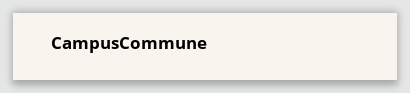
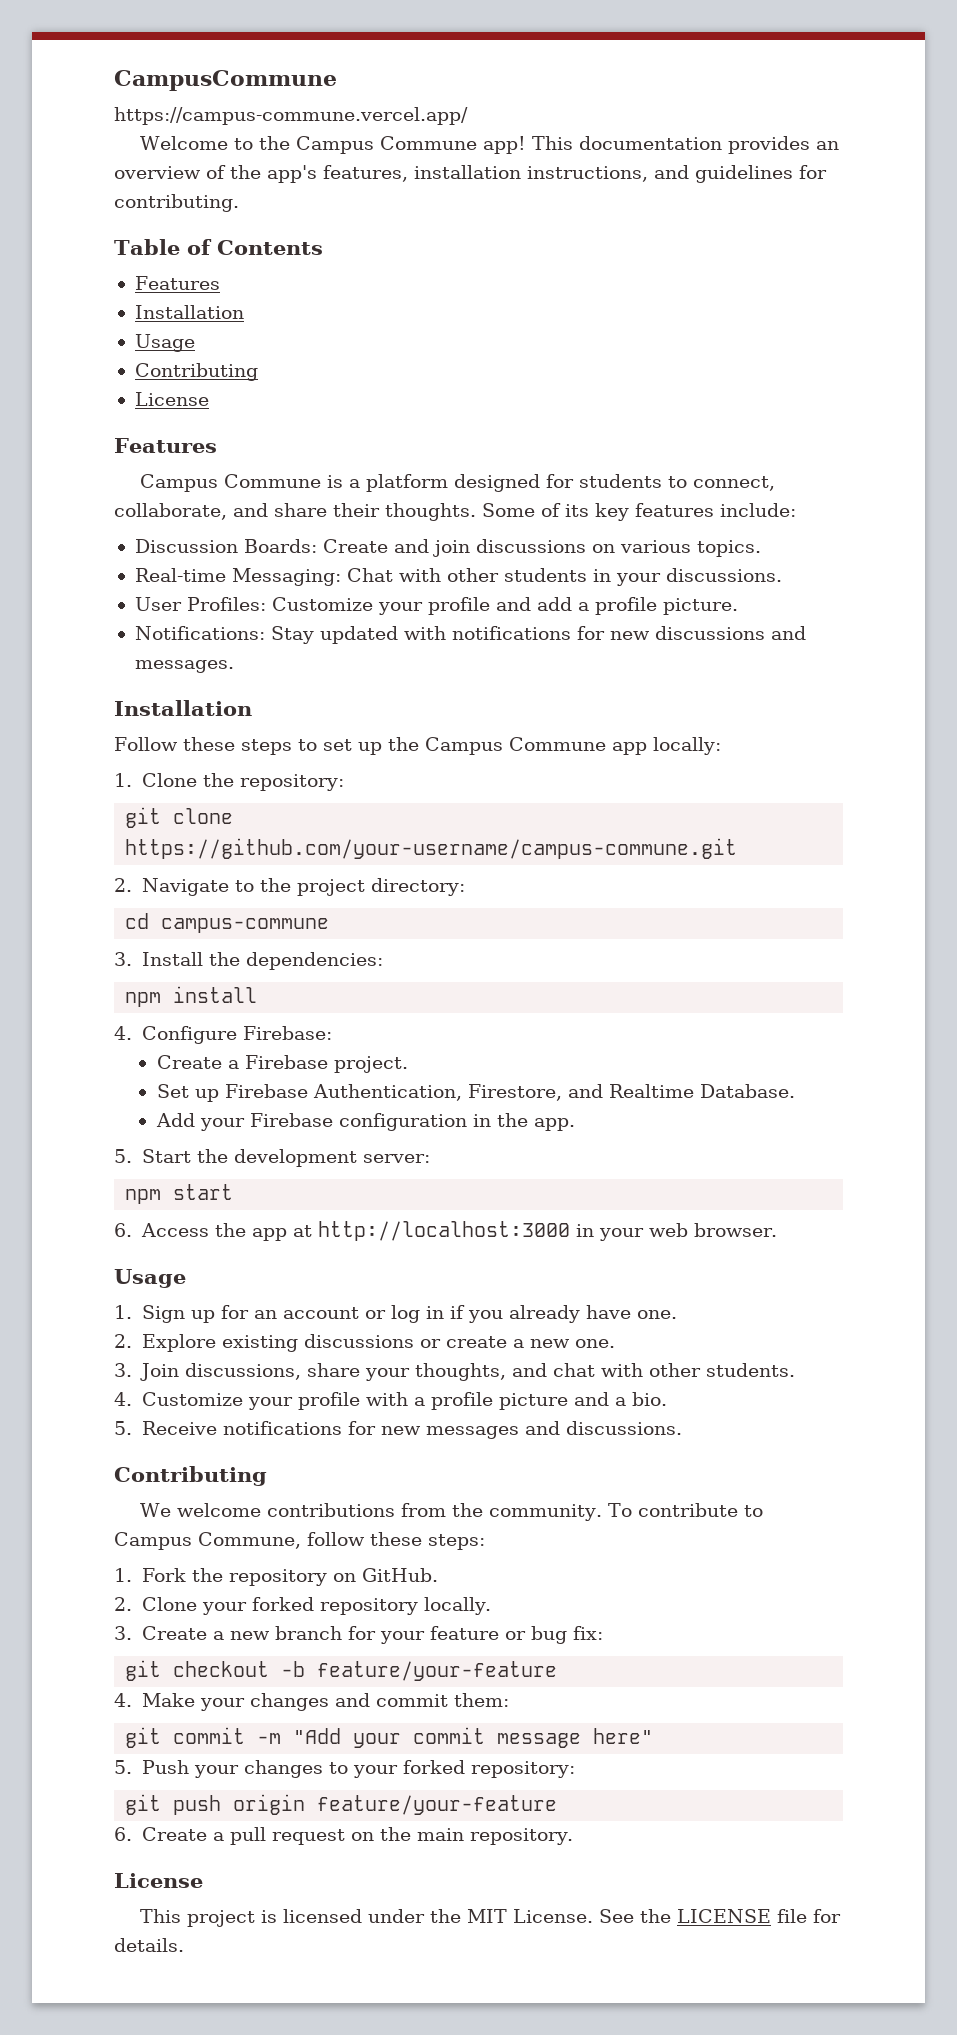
(207, 45) none -> [114,107,468,125] [140,136,840,154] [114,165,827,183] [114,194,239,212] [114,239,323,255] [134,276,220,290] [134,305,244,319] [134,334,195,352] [134,363,258,381] [134,392,209,406] [114,438,217,453] [140,474,776,492] [114,503,796,521] [134,539,761,557] [134,568,782,586] [134,597,738,615] [134,626,806,644] [134,660,234,673] [114,700,252,716] [114,737,721,755] [114,773,344,791] [125,807,234,828] [125,838,738,859] [114,878,465,896] [125,913,330,933] [114,952,383,970] [125,986,258,1007] [114,1026,332,1044] [156,1055,408,1073] [156,1084,795,1102] [155,1113,575,1131] [114,1149,430,1167] [125,1184,234,1204] [114,1221,778,1241] [114,1269,186,1288] [114,1305,677,1323] [114,1334,615,1352] [114,1363,795,1381] [114,1392,667,1410] [114,1421,682,1439] [114,1466,267,1486] [140,1503,764,1521] [114,1532,485,1550] [114,1568,439,1586] [114,1597,492,1615] [114,1626,603,1644] [125,1660,558,1681] [114,1693,509,1711] [125,1727,654,1748] [114,1760,575,1778] [125,1794,558,1815] [114,1827,574,1845] [114,1873,203,1888] [140,1909,842,1927] [114,1938,184,1952] // https://campus-commune.vercel.app/ // Welcome to the Campus Commune app! This documentation provides an overview of the app's features, installation instructions, and guidelines for contributing. // Table of Contents // Features // Installation // Usage // Contributing // License // Features // Campus Commune is a platform designed for students to connect, collaborate, and share their thoughts. Some of its key features include: // Discussion Boards: Create and join discussions on various topics. // Real-time Messaging: Chat with other students in your discussions. // User Profiles: Customize your profile and add a profile picture. // Notifications: Stay updated with notifications for new discussions and messages. // Installation // Follow these steps to set up the Campus Commune app locally: // 1. Clone the repository: // git clone https://github.com/your-username/campus-commune.git // 2. Navigate to the project directory: // cd campus-commune // 3. Install the dependencies: // npm install // 4. Configure Firebase: // Create a Firebase project. // Set up Firebase Authentication, Firestore, and Realtime Database. // Add your Firebase configuration in the app. // 5. Start the development server: // npm start // 6. Access the app at http://localhost:3000 in your web browser. // Usage // 1. Sign up for an account or log in if you already have one. // 2. Explore existing discussions or create a new one. // 3. Join discussions, share your thoughts, and chat with other students. // 4. Customize your profile with a profile picture and a bio. // 5. Receive notifications for new messages and discussions. // Contributing // We welcome contributions from the community. To contribute to Campus Commune, follow these steps: // 1. Fork the repository on GitHub. // 2. Clone your forked repository locally. // 3. Create a new branch for your feature or bug fix: // git checkout -b feature/your-feature // 4. Make your changes and commit them: // git commit -m "Add your commit message here" // 5. Push your changes to your forked repository: // git push origin feature/your-feature // 6. Create a pull request on the main repository. // License // This project is licensed under the MIT License. See the LICENSE file for details.

